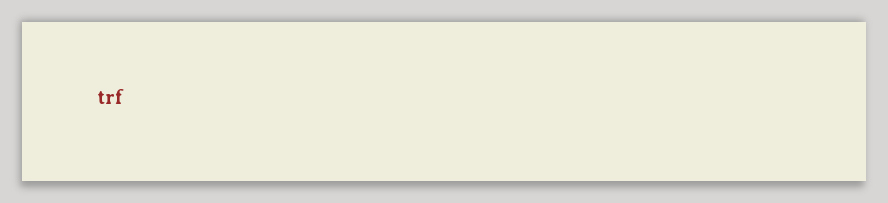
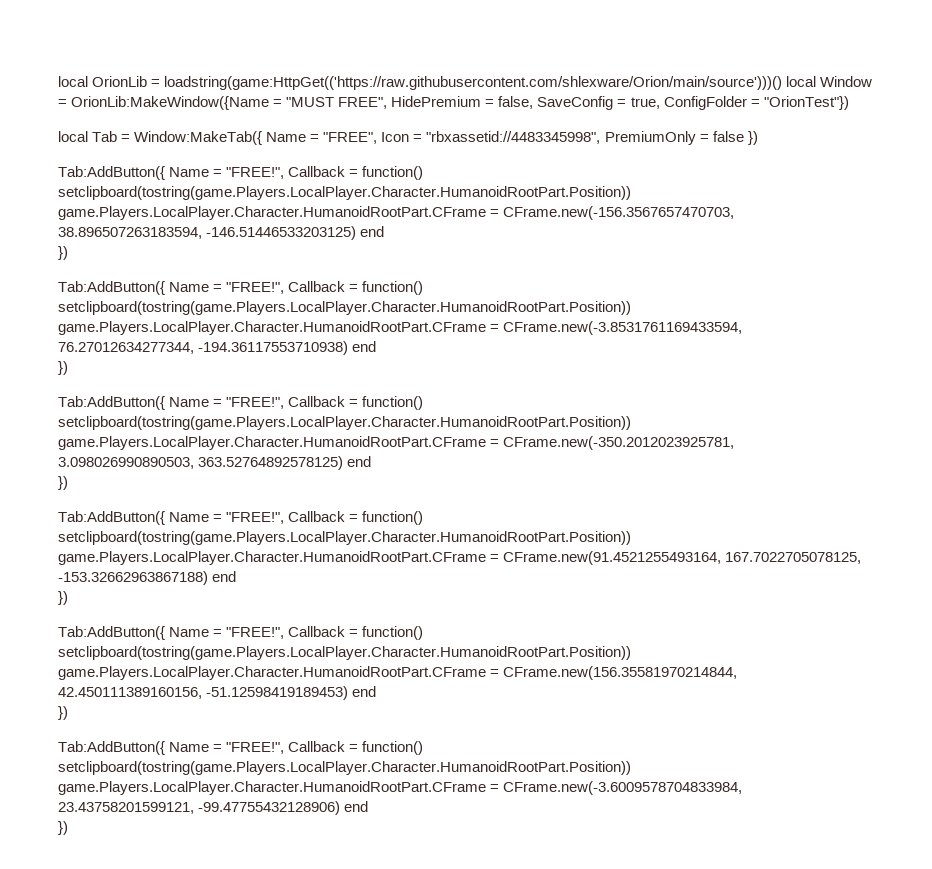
[97,89,124,104] trf -> [58,76,873,90] [58,96,849,110] [58,131,758,145] [58,166,424,180] [58,186,631,200] [58,206,735,220] [58,226,385,240] [58,246,68,260] [58,281,424,295] [58,301,631,315] [58,321,743,335] [58,341,377,355] [58,361,68,375] [58,396,424,410] [58,416,631,430] [58,436,735,450] [58,456,372,470] [58,476,68,490] [58,511,424,525] [58,531,631,545] [58,551,862,565] [58,571,237,585] [58,591,68,605] [58,626,424,640] [58,646,631,660] [58,666,738,680] [58,686,377,700] [58,706,68,720] [58,741,424,755] [58,761,631,775] [58,781,743,795] [58,801,369,815] [58,821,68,835] local OrionLib = loadstring(game:HttpGet(('https://raw.githubusercontent.com/shlexware/Orion/main/source')))() local Window = OrionLib:MakeWindow({Name = "MUST FREE", HidePremium = false, SaveConfig = true, ConfigFolder = "OrionTest"}) // local Tab = Window:MakeTab({ Name = "FREE", Icon = "rbxassetid://4483345998", PremiumOnly = false }) // Tab:AddButton({ Name = "FREE!", Callback = function() setclipboard(tostring(game.Players.LocalPlayer.Character.HumanoidRootPart.Position)) game.Players.LocalPlayer.Character.HumanoidRootPart.CFrame = CFrame.new(-156.3567657470703, 38.896507263183594, -146.51446533203125) end // }) // Tab:AddButton({ Name = "FREE!", Callback = function() setclipboard(tostring(game.Players.LocalPlayer.Character.HumanoidRootPart.Position)) game.Players.LocalPlayer.Character.HumanoidRootPart.CFrame = CFrame.new(-3.8531761169433594, 76.27012634277344, -194.36117553710938) end // }) // Tab:AddButton({ Name = "FREE!", Callback = function() setclipboard(tostring(game.Players.LocalPlayer.Character.HumanoidRootPart.Position)) game.Players.LocalPlayer.Character.HumanoidRootPart.CFrame = CFrame.new(-350.2012023925781, 3.098026990890503, 363.52764892578125) end // }) // Tab:AddButton({ Name = "FREE!", Callback = function() setclipboard(tostring(game.Players.LocalPlayer.Character.HumanoidRootPart.Position)) game.Players.LocalPlayer.Character.HumanoidRootPart.CFrame = CFrame.new(91.4521255493164, 167.7022705078125, -153.32662963867188) end // }) // Tab:AddButton({ Name = "FREE!", Callback = function() setclipboard(tostring(game.Players.LocalPlayer.Character.HumanoidRootPart.Position)) game.Players.LocalPlayer.Character.HumanoidRootPart.CFrame = CFrame.new(156.35581970214844, 42.450111389160156, -51.12598419189453) end // }) // Tab:AddButton({ Name = "FREE!", Callback = function() setclipboard(tostring(game.Players.LocalPlayer.Character.HumanoidRootPart.Position)) game.Players.LocalPlayer.Character.HumanoidRootPart.CFrame = CFrame.new(-3.6009578704833984, 23.43758201599121, -99.47755432128906) end // })

